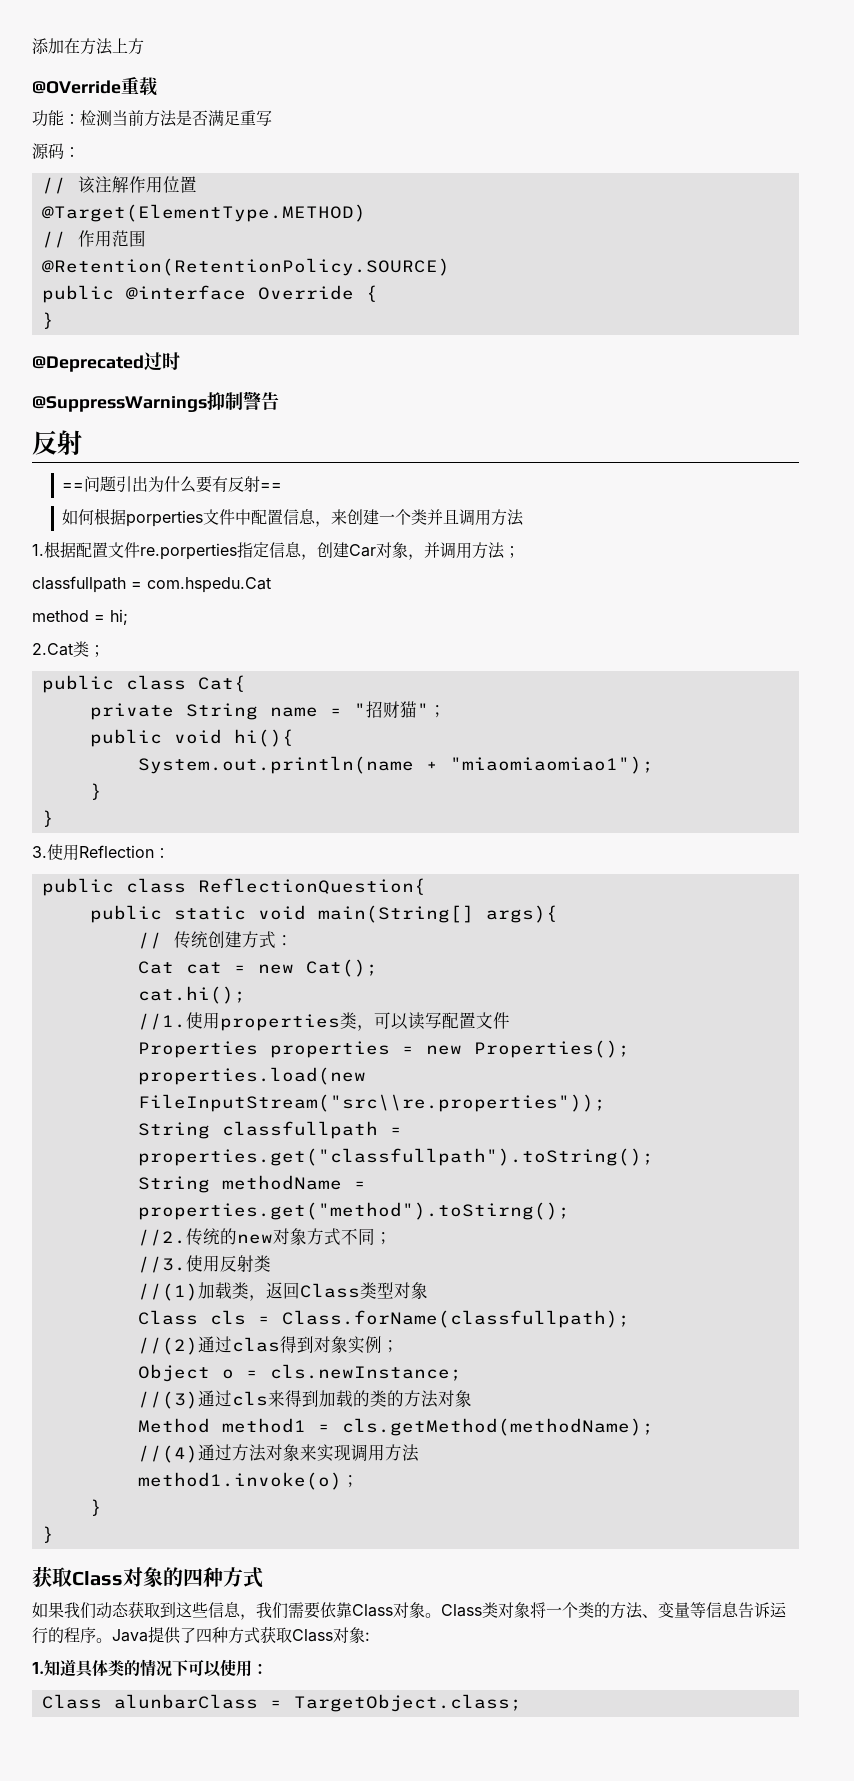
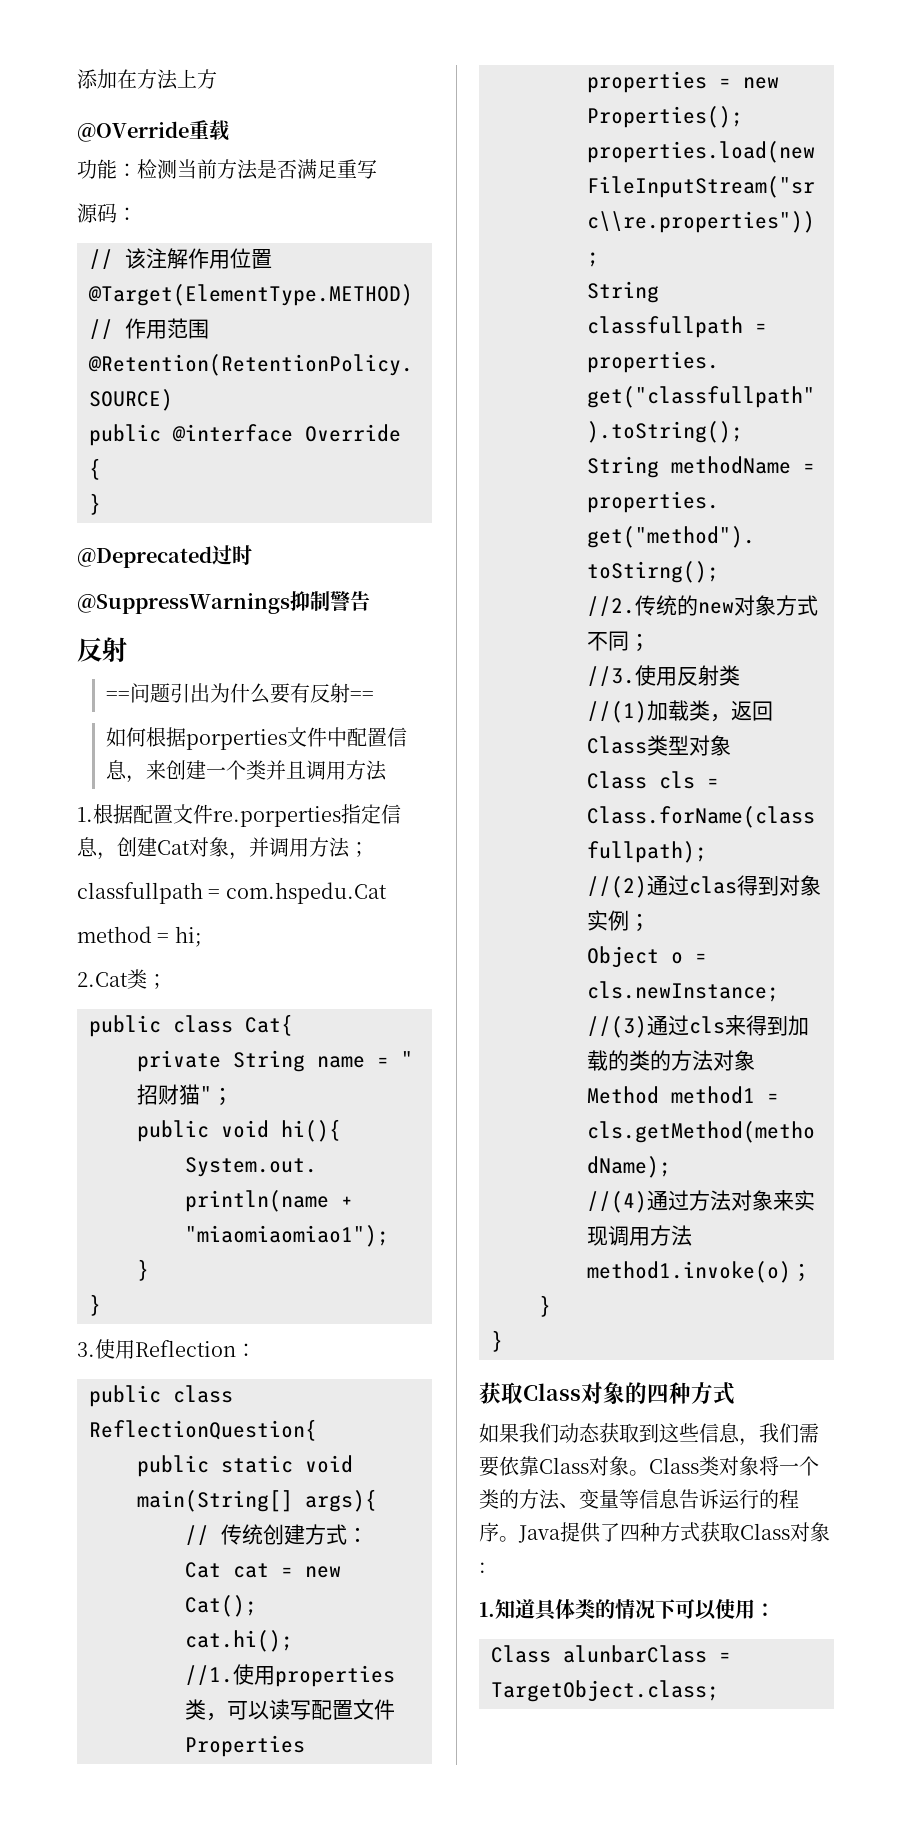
[349,544,376,557] Car -> [157,840,190,855] Cat

